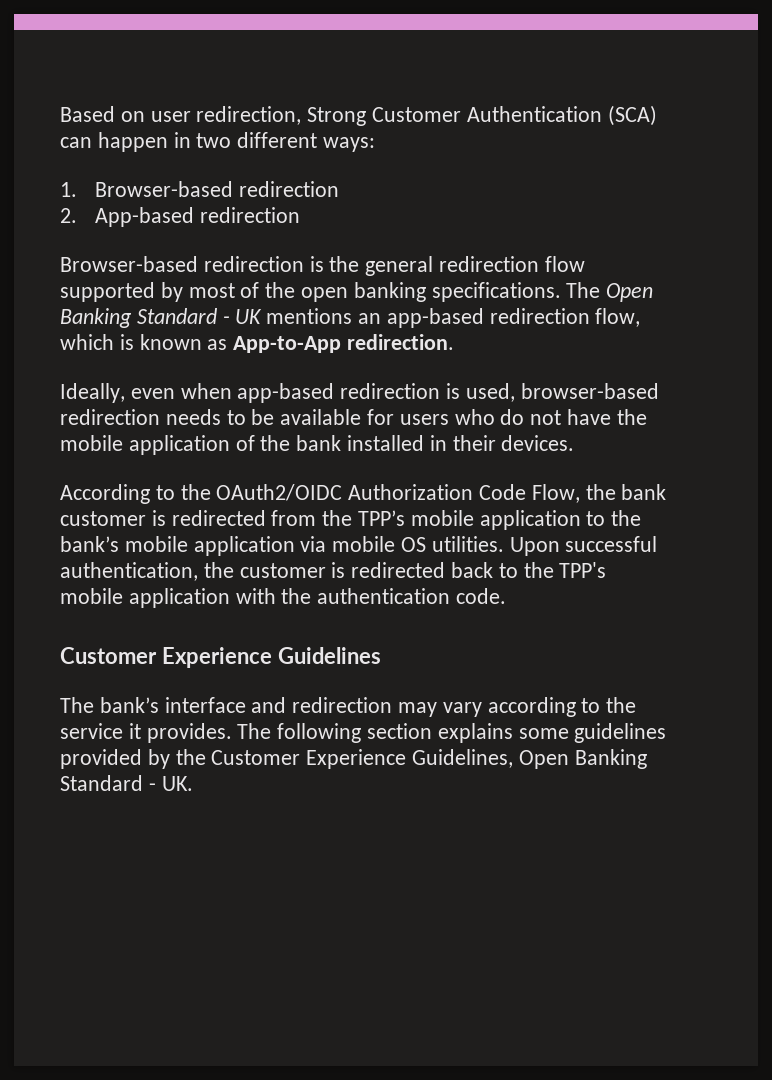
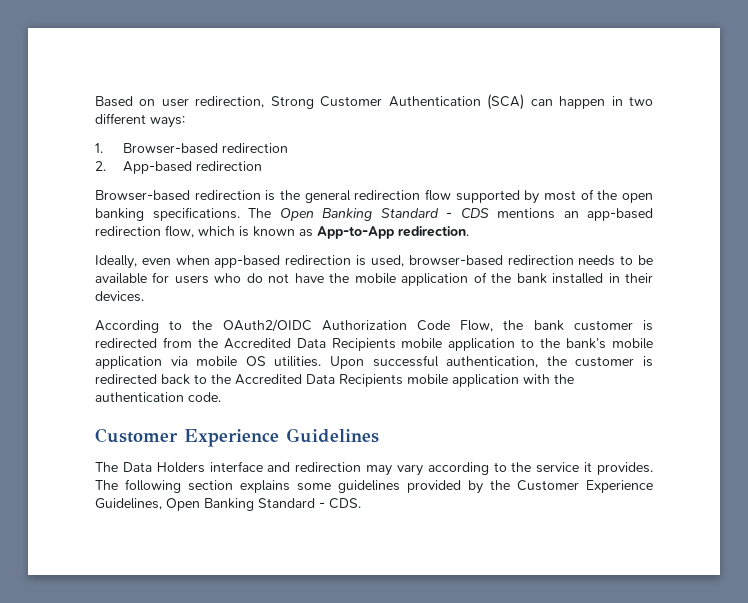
[235,309,263,324] UK -> [460,208,489,218] CDS
[358,510,406,526] TPP’s -> [223,338,396,351] Accredited Data Recipients
[559,562,607,578] TPP's -> [235,374,403,387] Accredited Data Recipients
[99,697,159,713] bank’s -> [122,462,205,473] Data Holders
[161,776,193,791] UK. -> [329,498,361,509] CDS.

